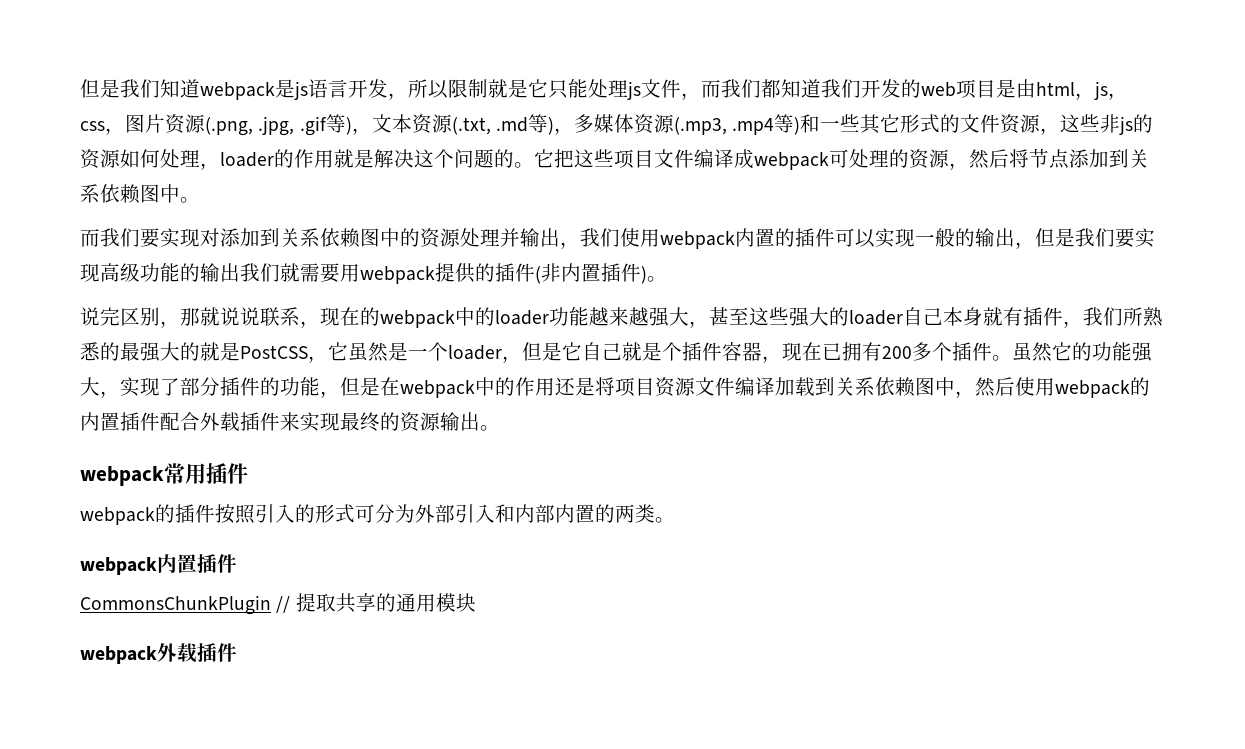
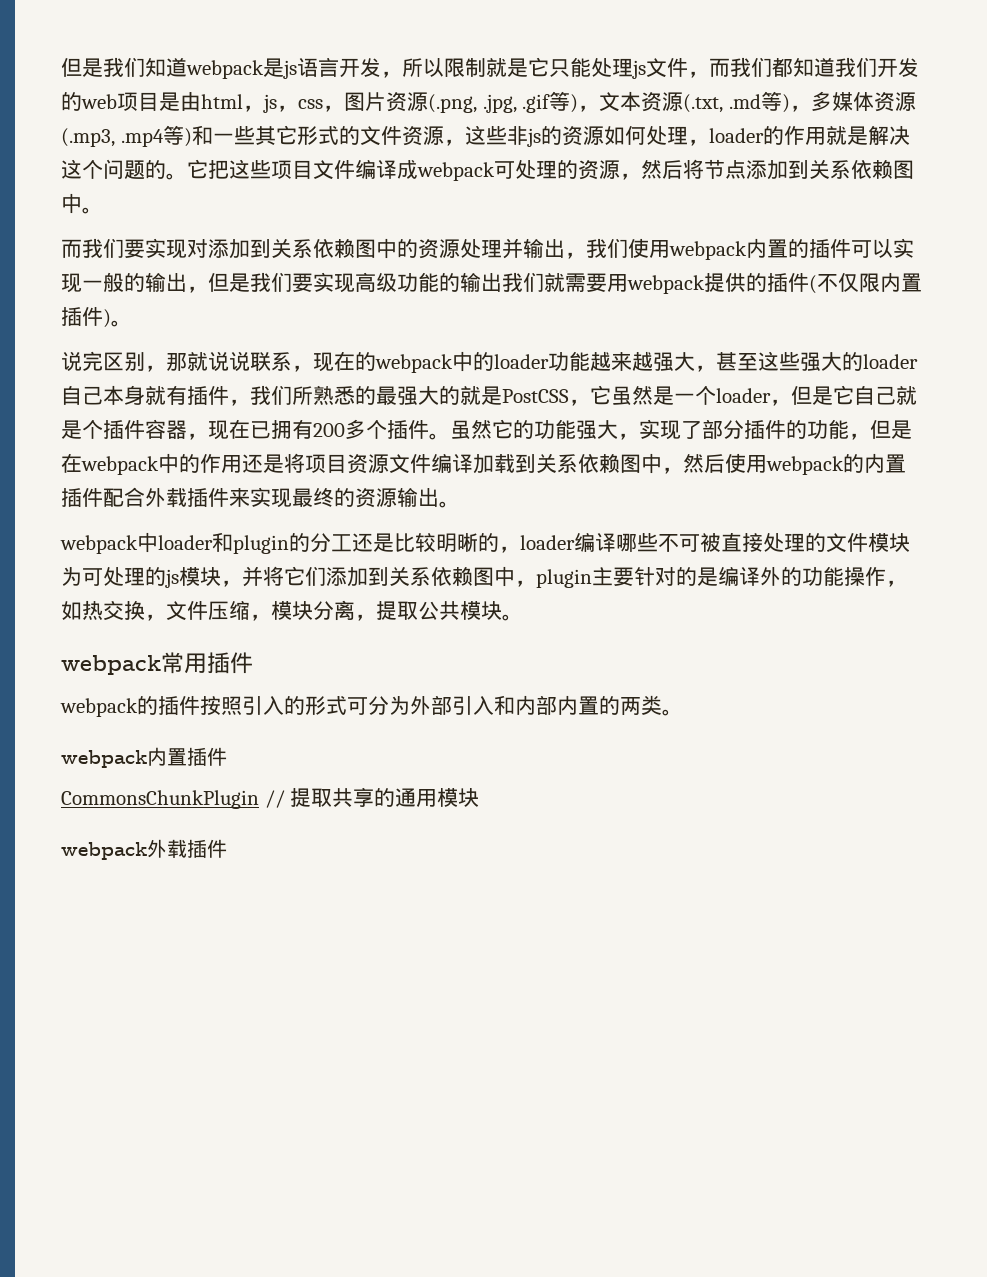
[541,263,561,282] 非 -> [817,273,880,292] 不仅限
(500, 428) none -> [60,532,910,554] [61,566,907,588] [61,600,523,621] // webpack中loader和plugin的分工还是比较明晰的，loader编译哪些不可被直接处理的文件模块为可处理的js模块，并将它们添加到关系依赖图中，plugin主要针对的是编译外的功能操作，如热交换，文件压缩，模块分离，提取公共模块。

